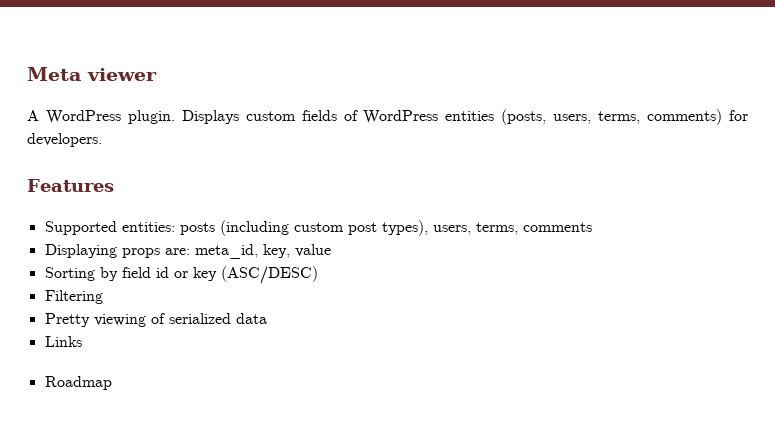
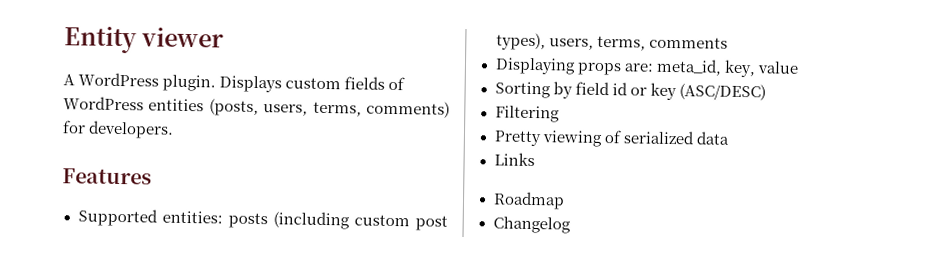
[27,67,81,81] Meta -> [64,26,137,54] Entity
(112, 383) none -> [492,216,571,234] // Changelog

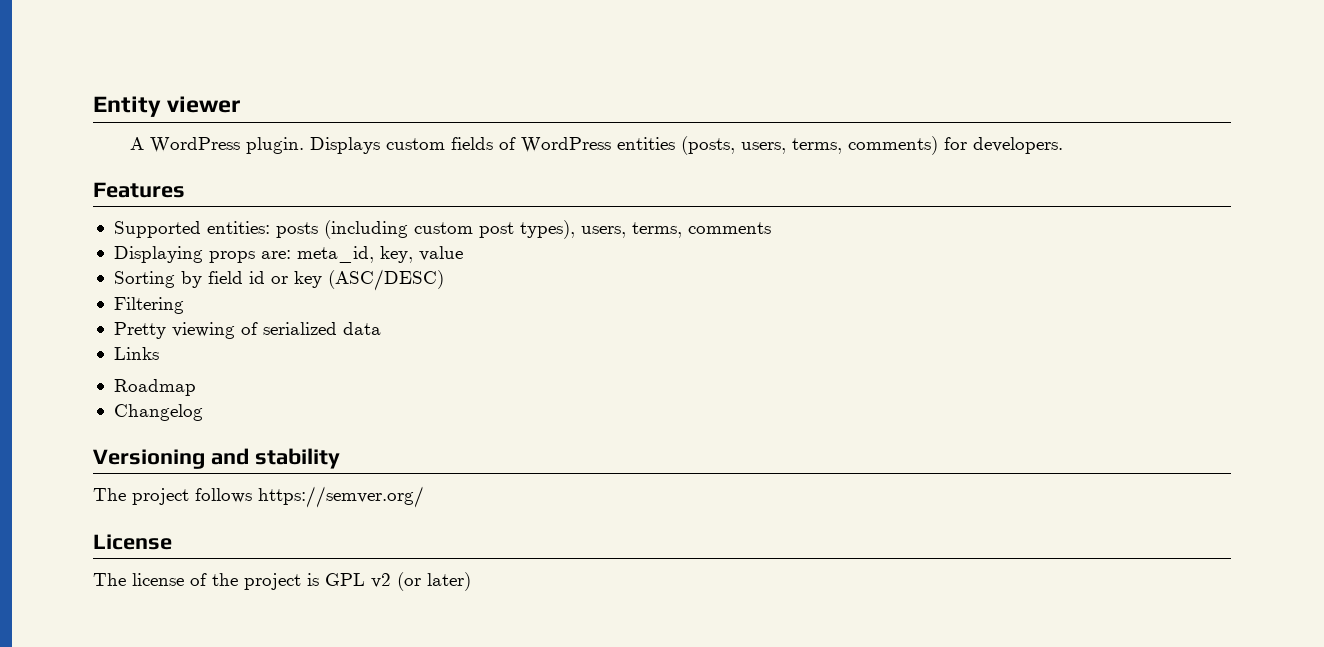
(571, 225) none -> [93,448,340,469] [93,486,424,508] [93,534,172,550] [93,572,471,591] // Versioning and stability // The project follows https://semver.org/ // License // The license of the project is GPL v2 (or later)

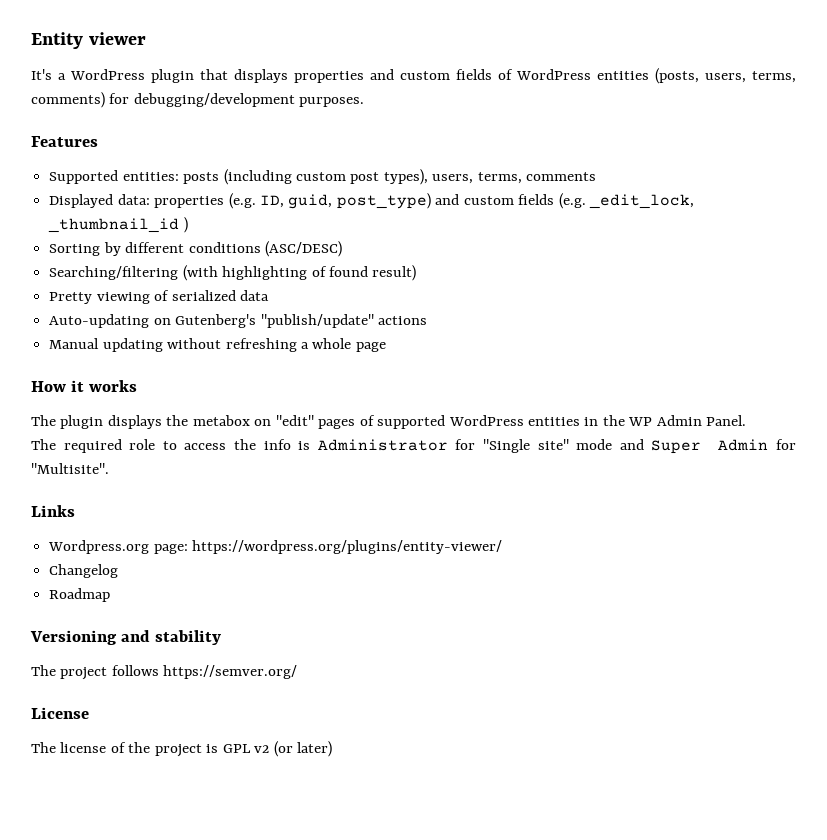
[130,137,381,154] A WordPress plugin. Displays -> [31,69,394,83] It's a WordPress plugin that displays properties and
[973,137,1064,154] developers. -> [133,93,365,107] debugging/development purposes.
[113,246,463,263] [113,269,444,291] [113,297,184,314] Displaying props are: meta_id, key, value // Sorting by field id or key (ASC/DESC) // Filtering -> [49,193,695,209] [48,217,188,233] [49,241,342,257] [49,265,417,281] Displayed data: properties (e.g. ID, guid, post_type) and custom fields (e.g. _edit_lock, _thumbnail_id ) // Sorting by different conditions (ASC/DESC) // Searching/filtering (with highlighting of found result)
[113,347,159,360] [113,379,196,396] Links // Roadmap -> [49,314,427,328] [49,338,386,352] [31,380,138,392] [31,415,747,429] [31,439,796,454] [31,463,109,474] [31,505,75,517] [48,540,503,554] Auto-updating on Gutenberg's "publish/update" actions // Manual updating without refreshing a whole page // How it works // The plugin displays the metabox on "edit" pages of supported WordPress entities in the WP Admin Panel. // The required role to access the info is Administrator for "Single site" mode and Super Admin for "Multisite". // Links // Wordpress.org page: https://wordpress.org/plugins/entity-viewer/
(203, 412) none -> [49,588,111,602] // Roadmap

